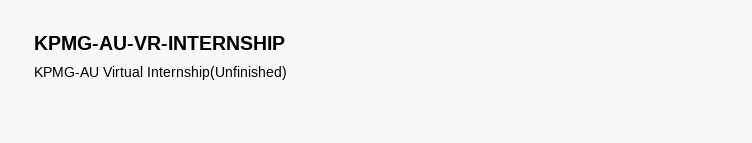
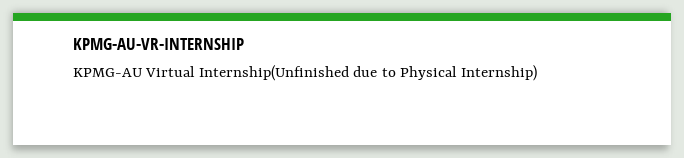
[147,66,287,80] Internship(Unfinished) -> [198,65,537,81] Internship(Unfinished due to Physical Internship)

